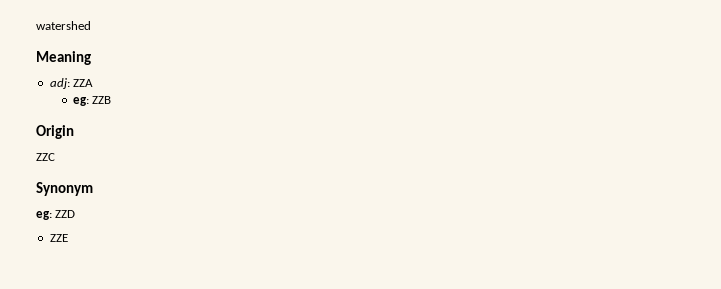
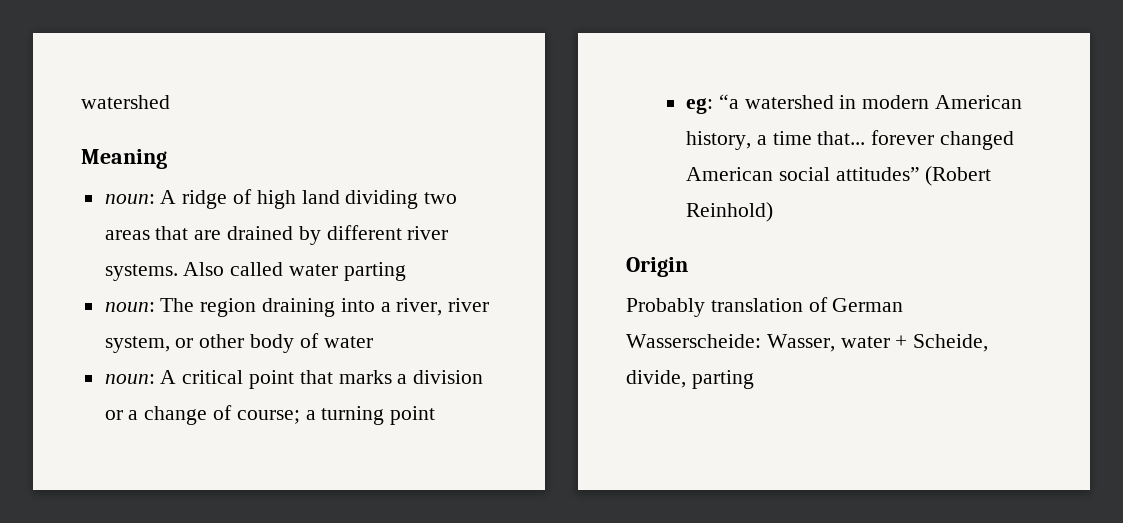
[49,78,94,89] [73,96,112,106] [36,125,74,139] [36,153,55,161] [36,182,93,196] [36,210,76,220] [49,234,68,242] adj: ZZA // eg: ZZB // Origin // ZZC // Synonym // eg: ZZD // ZZE -> [104,189,458,209] [104,225,449,245] [104,262,406,281] [104,298,490,317] [104,333,373,353] [104,370,484,389] [104,405,436,425] [686,94,1023,114] [686,130,1015,150] [686,166,992,186] [686,202,774,222] [626,257,688,277] [626,297,904,317] [626,334,989,352] [626,370,754,389] noun: A ridge of high land dividing two areas that are drained by different river systems. Also called water parting // noun: The region draining into a river, river system, or other body of water // noun: A critical point that marks a division or a change of course; a turning point // eg: “a watershed in modern American history, a time that... forever changed American social attitudes” (Robert Reinhold) // Origin // Probably translation of German Wasserscheide: Wasser, water + Scheide, divide, parting

